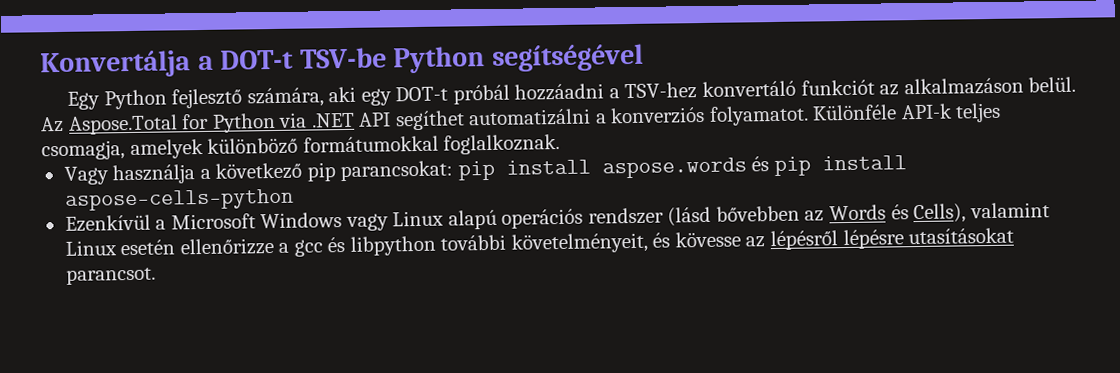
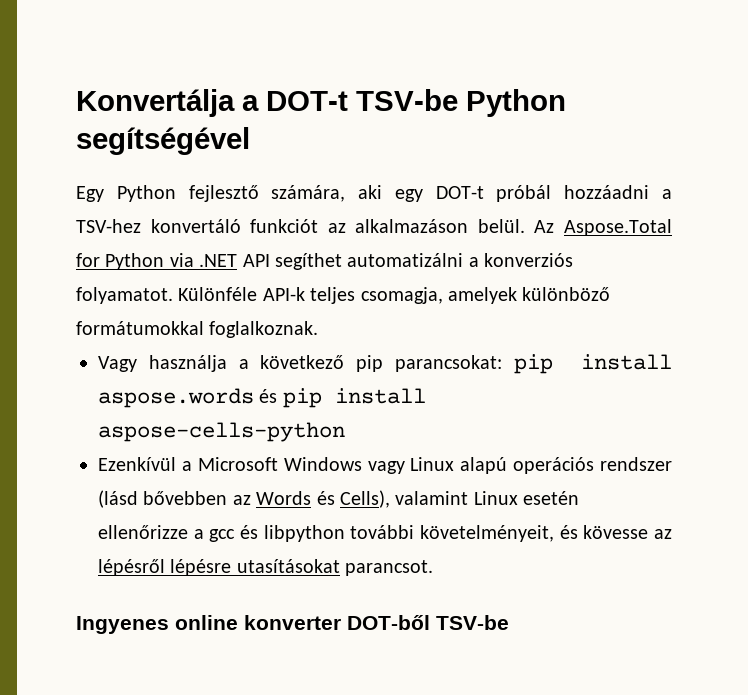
(156, 276) none -> [76,615,509,634] // Ingyenes online konverter DOT-ből TSV-be

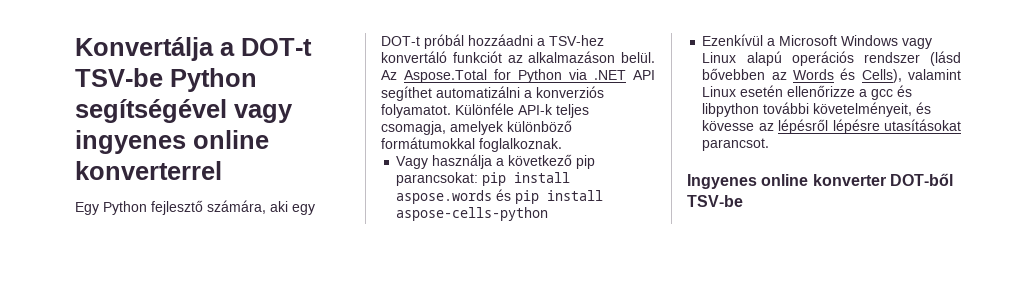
(250, 141) none -> [234,104,293,123] [75,130,269,154] [75,161,222,180] vagy ingyenes online konverterrel

